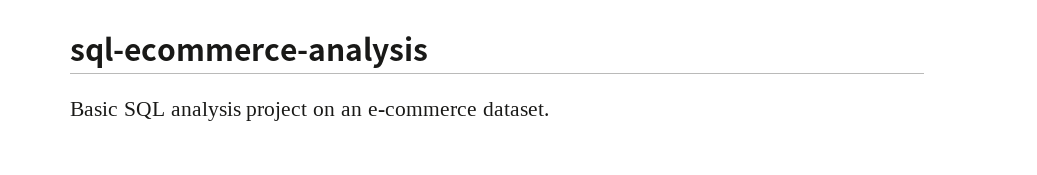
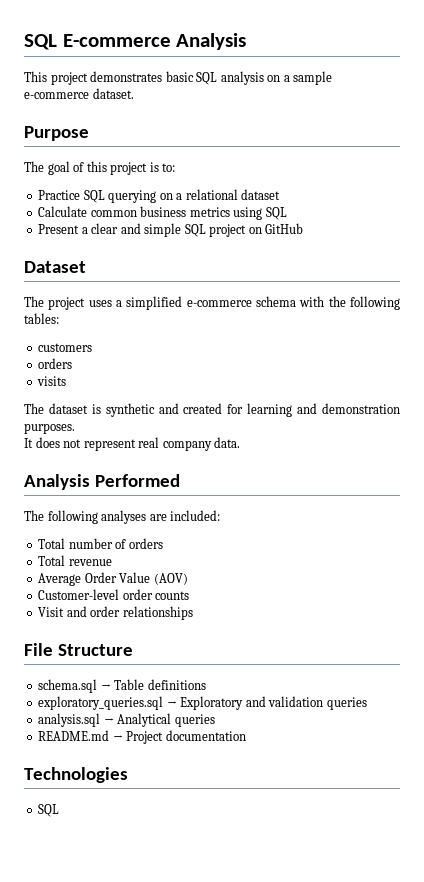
[70,36,428,68] [70,102,549,121] sql-ecommerce-analysis // Basic SQL analysis project on an e-commerce dataset. -> [24,33,247,50] [24,71,333,85] [24,88,134,99] [24,126,89,141] [24,161,176,175] [38,189,281,203] [38,206,287,220] [38,223,304,237] [24,261,86,273] [24,296,400,310] [24,313,59,324] [38,343,93,352] [38,358,73,369] [37,376,67,386] [24,403,401,417] [24,423,75,434] [24,437,241,451] [24,474,180,490] [24,510,221,524] [38,538,163,549] [38,555,112,566] [38,572,188,586] [38,589,190,600] [38,606,193,620] [24,643,133,656] [38,679,206,693] [38,696,367,710] [38,713,215,727] [38,730,246,744] [24,767,128,783] [38,804,60,817] SQL E-commerce Analysis // This project demonstrates basic SQL analysis on a sample e-commerce dataset. // Purpose // The goal of this project is to: // Practice SQL querying on a relational dataset // Calculate common business metrics using SQL // Present a clear and simple SQL project on GitHub // Dataset // The project uses a simplified e-commerce schema with the following tables: // customers // orders // visits // The dataset is synthetic and created for learning and demonstration purposes. // It does not represent real company data. // Analysis Performed // The following analyses are included: // Total number of orders // Total revenue // Average Order Value (AOV) // Customer-level order counts // Visit and order relationships // File Structure // schema.sql → Table definitions // exploratory_queries.sql → Exploratory and validation queries // analysis.sql → Analytical queries // README.md → Project documentation // Technologies // SQL

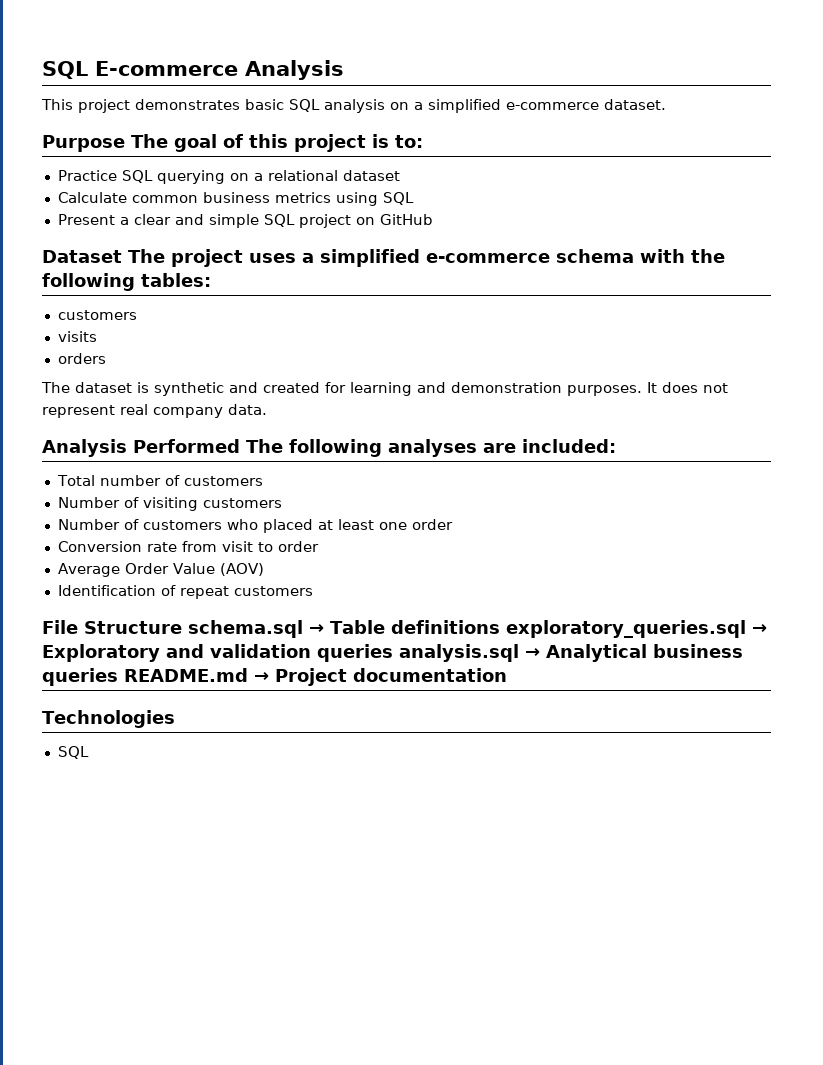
[293,71,333,85] sample -> [428,99,501,113] simplified
(89, 133) // -> (125, 143) none
(86, 267) // -> (122, 256) none
[38,358,73,369] [37,376,67,386] // orders // visits -> [57,331,97,342] [57,353,106,364] // visits // orders
(75, 428) // -> (642, 390) none
(180, 480) // -> (240, 446) none
[128,538,163,549] [38,555,112,566] [38,572,188,586] [38,589,190,600] [38,606,193,620] orders // Total revenue // Average Order Value (AOV) // Customer-level order counts // Visit and order relationships -> [183,476,263,486] [57,497,282,511] [57,519,453,533] [57,541,319,552] [57,563,264,577] [57,585,313,599] customers // Number of visiting customers // Number of customers who placed at least one order // Conversion rate from visit to order // Average Order Value (AOV) // Identification of repeat customers
(133, 650) // -> (182, 627) none
(206, 684) // -> (500, 627) none
(367, 703) // -> (393, 653) none
[174,714,215,727] queries // -> [653,644,743,658] [42,668,118,686] business queries

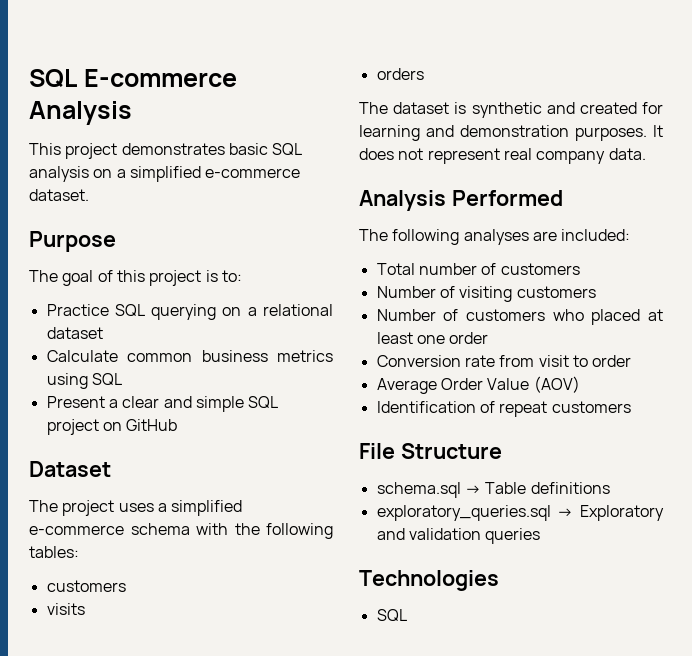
(125, 143) none -> (116, 241) //
(122, 256) none -> (111, 469) //
(240, 446) none -> (563, 198) //
(182, 627) none -> (502, 451) //
(500, 627) none -> (610, 488) //
[399,644,743,662] [42,668,507,686] analysis.sql → Analytical business queries README.md → Project documentation -> (541, 536) none

